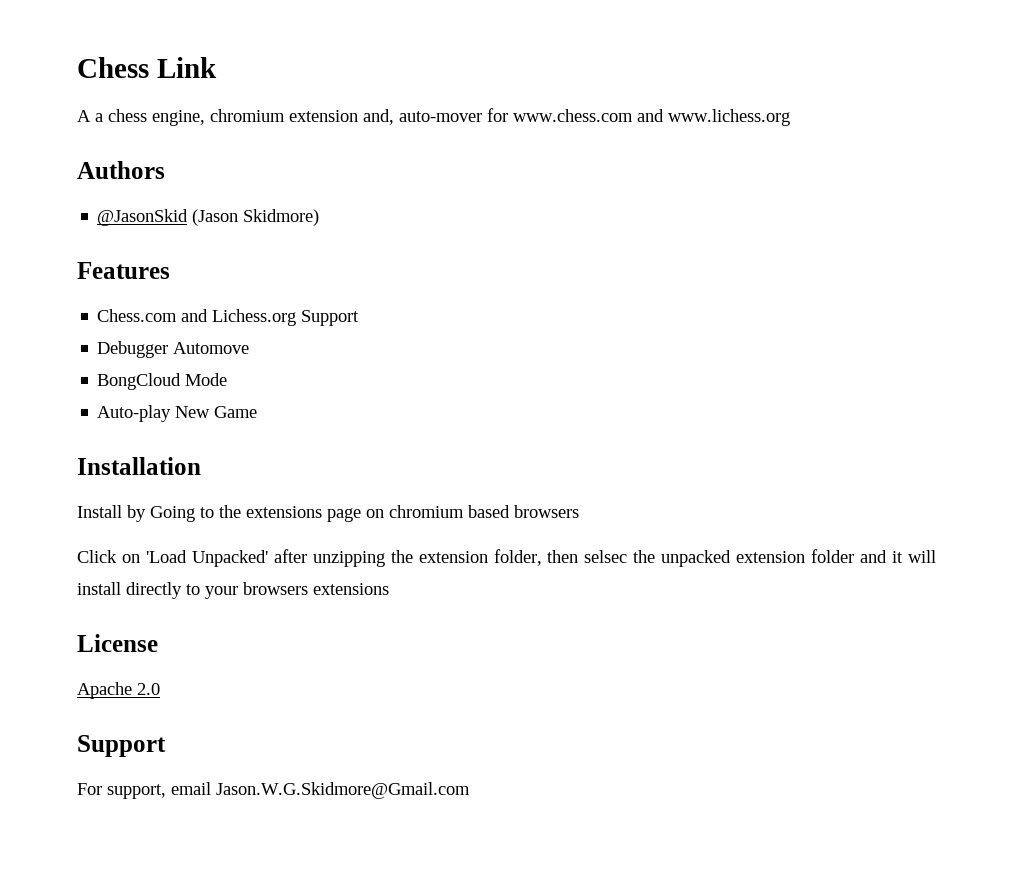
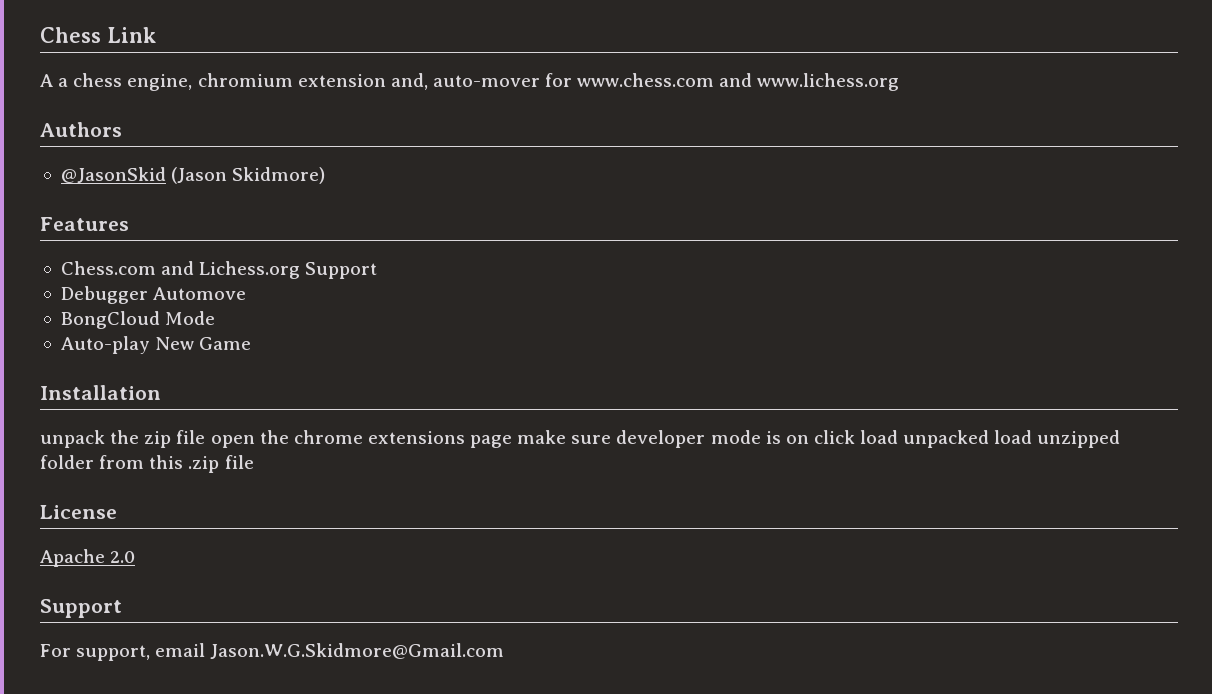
[77,505,579,522] [77,549,937,567] [77,582,389,599] Install by Going to the extensions page on chromium based browsers // Click on 'Load Unpacked' after unzipping the extension folder, then selsec the unpacked extension folder and it will install directly to your browsers extensions -> [40,430,1121,448] [40,455,254,473] unpack the zip file open the chrome extensions page make sure developer mode is on click load unpacked load unzipped folder from this .zip file

